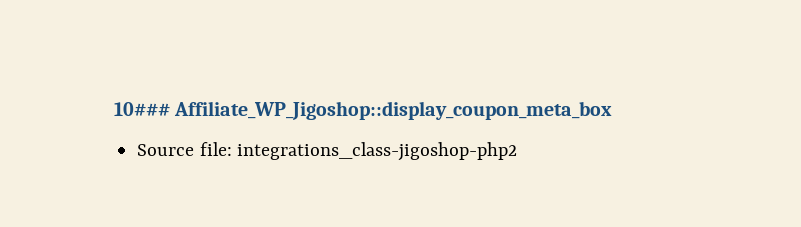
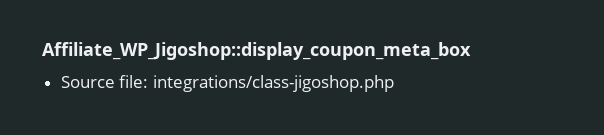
[114,102,170,116] 10### -> (42, 51) none
[237,142,518,161] integrations_class-jigoshop-php2 -> [152,75,394,92] integrations/class-jigoshop.php

